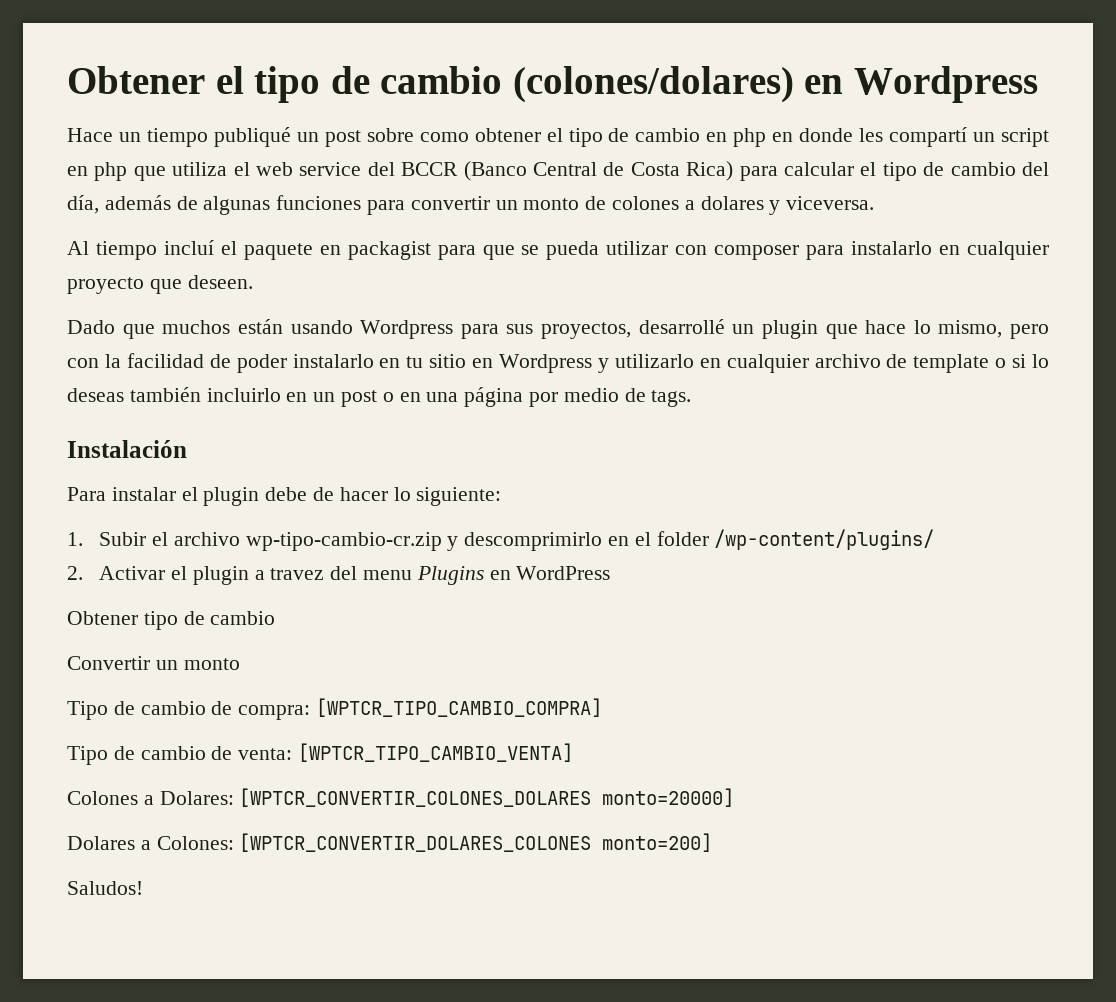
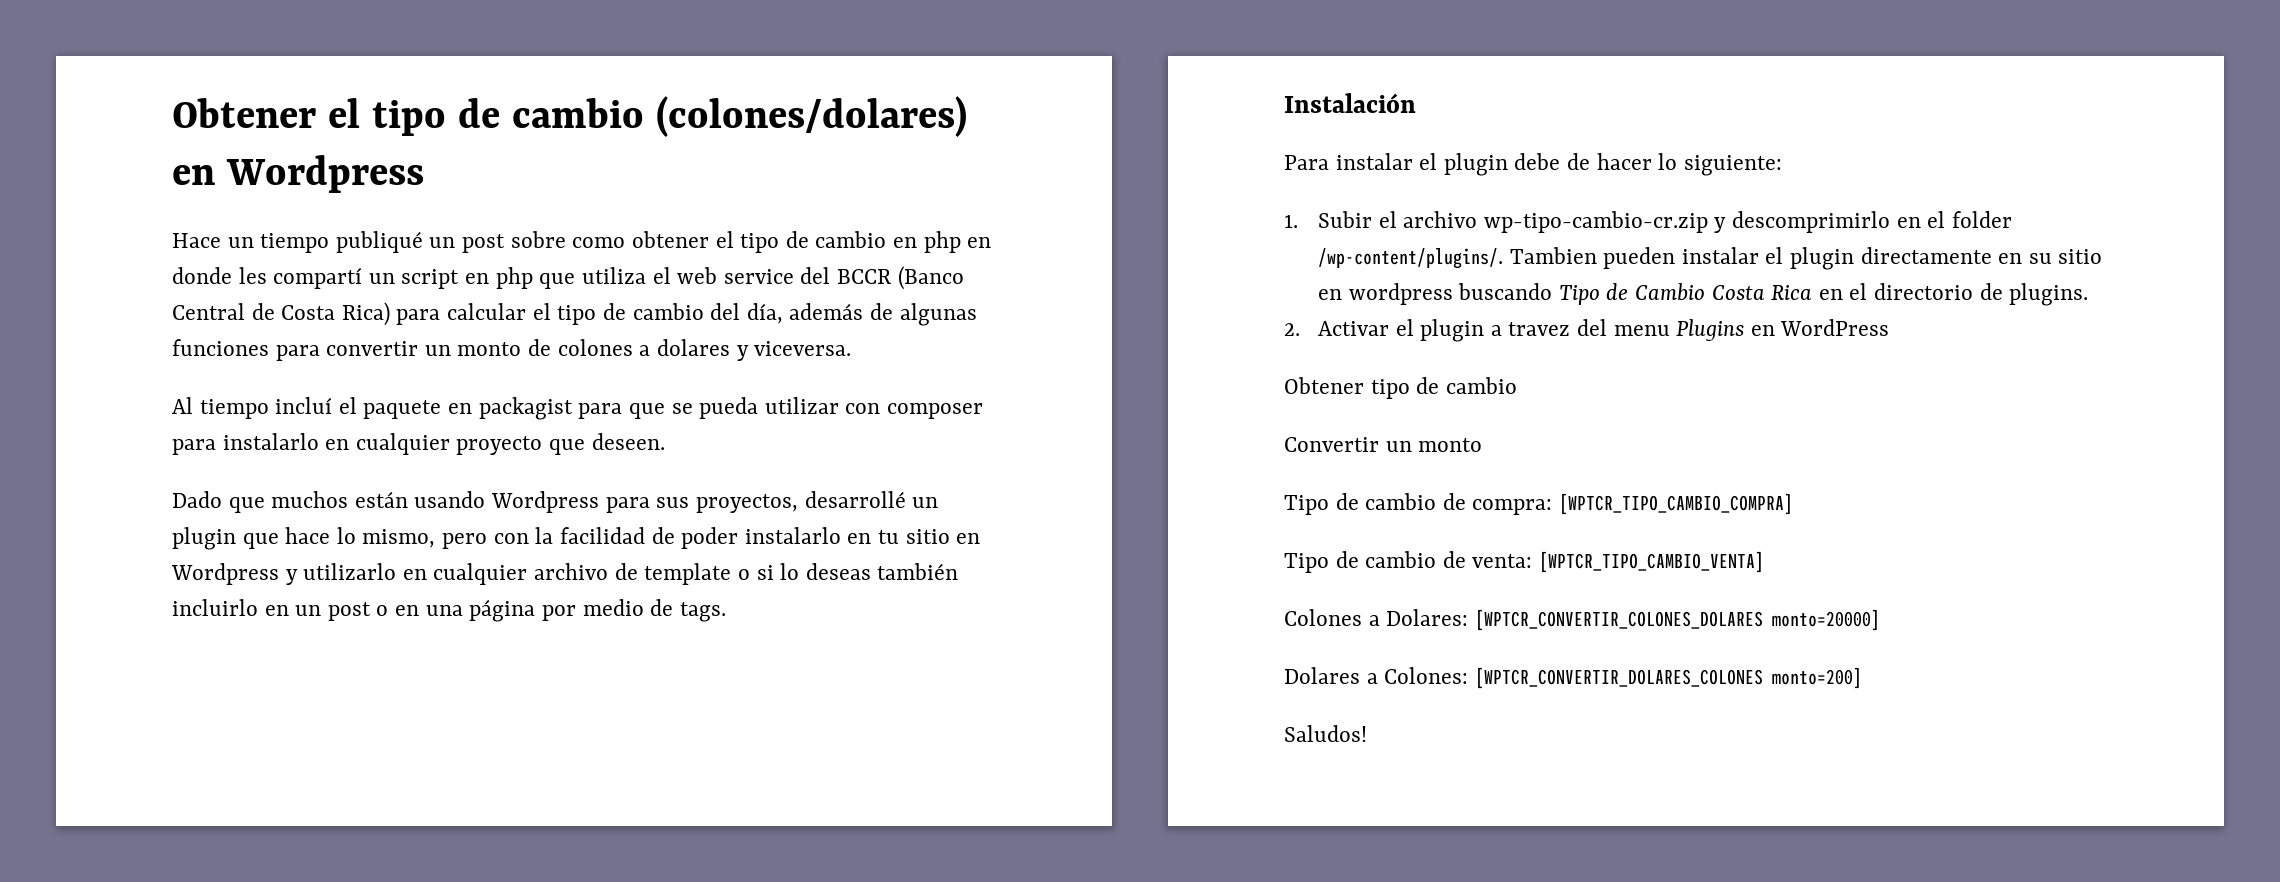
[714,529,935,550] /wp-content/plugins/ -> [1317,247,2103,270] [1317,283,2089,306] /wp-content/plugins/. Tambien pueden instalar el plugin directamente en su sitio en wordpress buscando Tipo de Cambio Costa Rica en el directorio de plugins.

